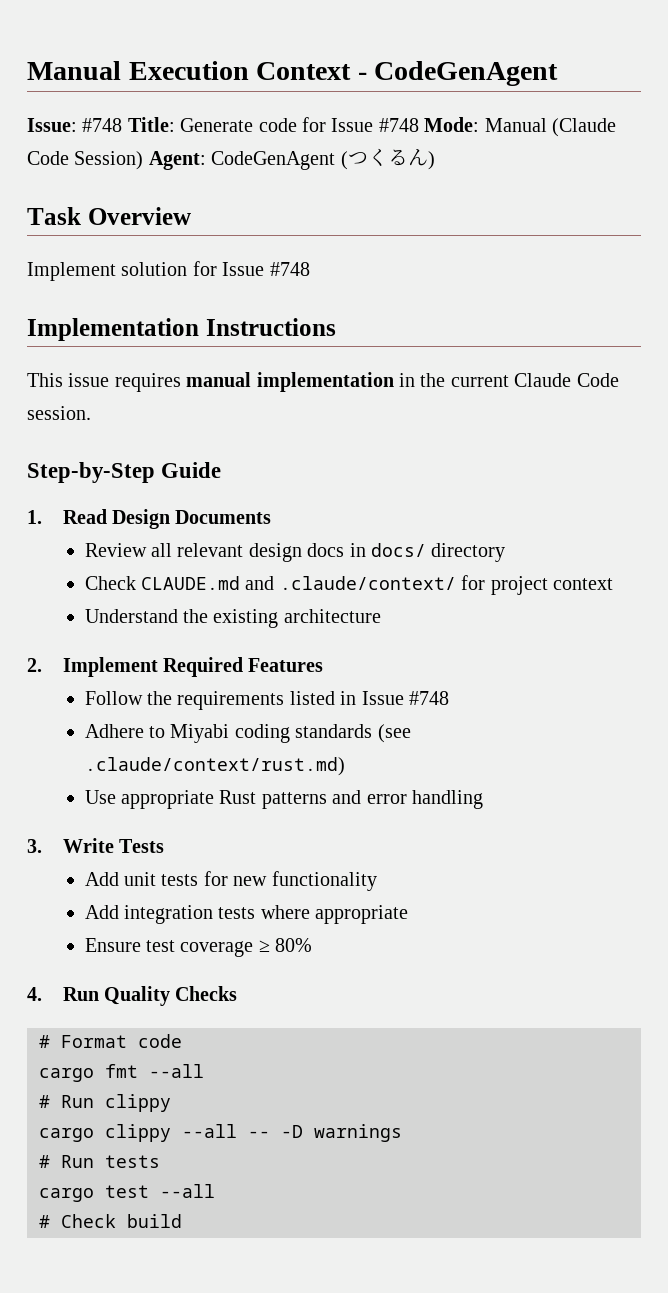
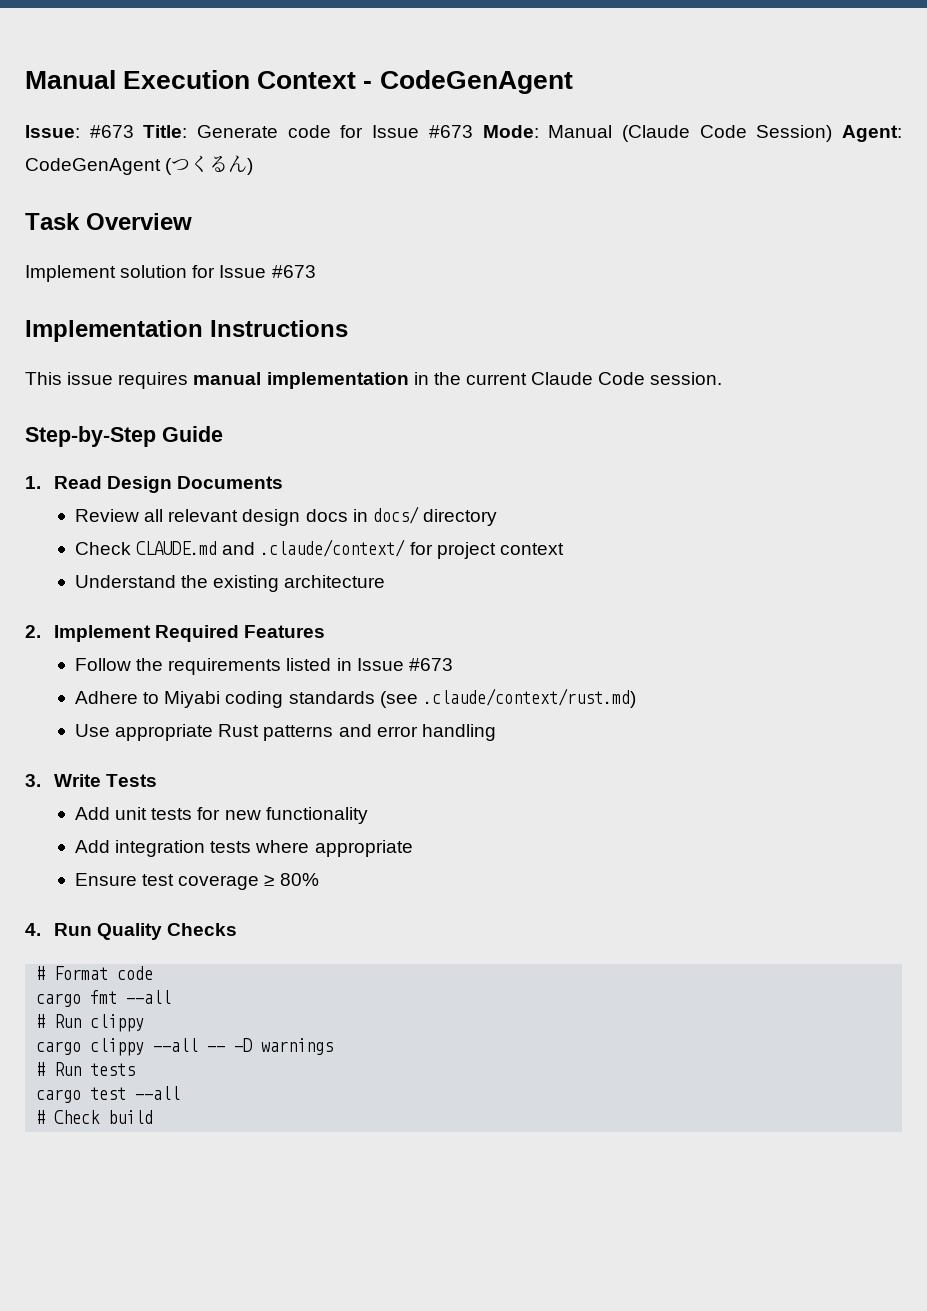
[82,118,123,132] #748 -> [89,125,134,138] #673
[378,118,419,132] #748 -> [428,125,473,138] #673
[269,262,310,276] #748 -> [271,265,316,278] #673
[409,691,450,705] #748 -> [408,658,453,671] #673

